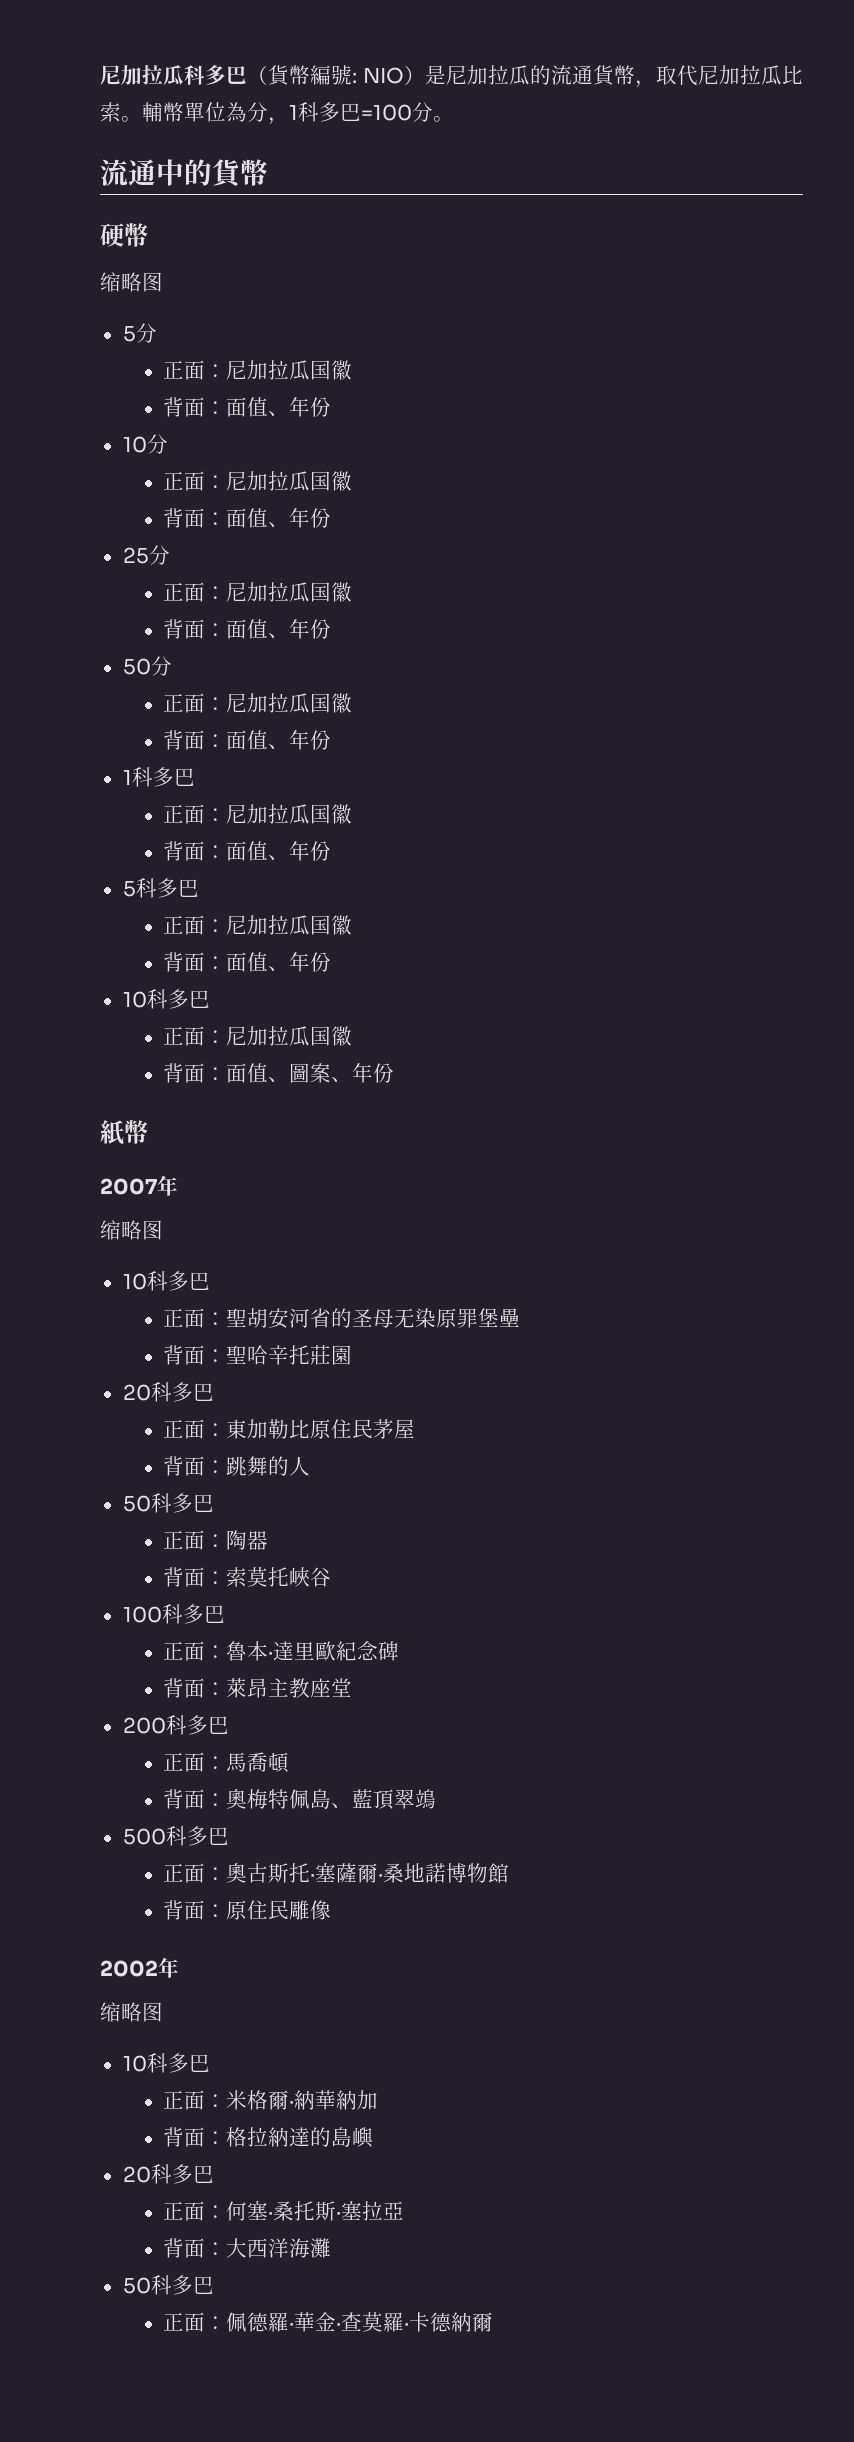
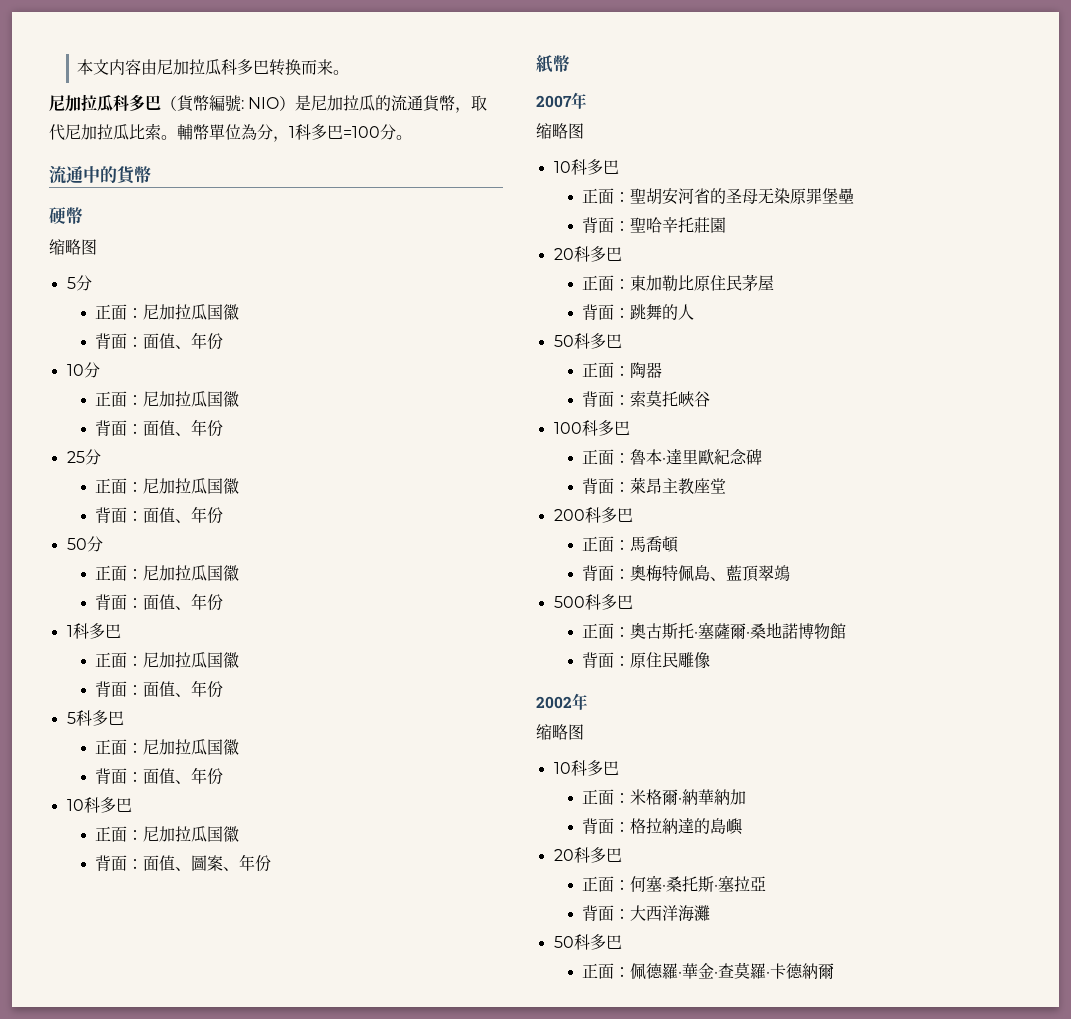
(100, 75) none -> [77,59,350,76] 本文内容由尼加拉瓜科多巴转换而来。 //

